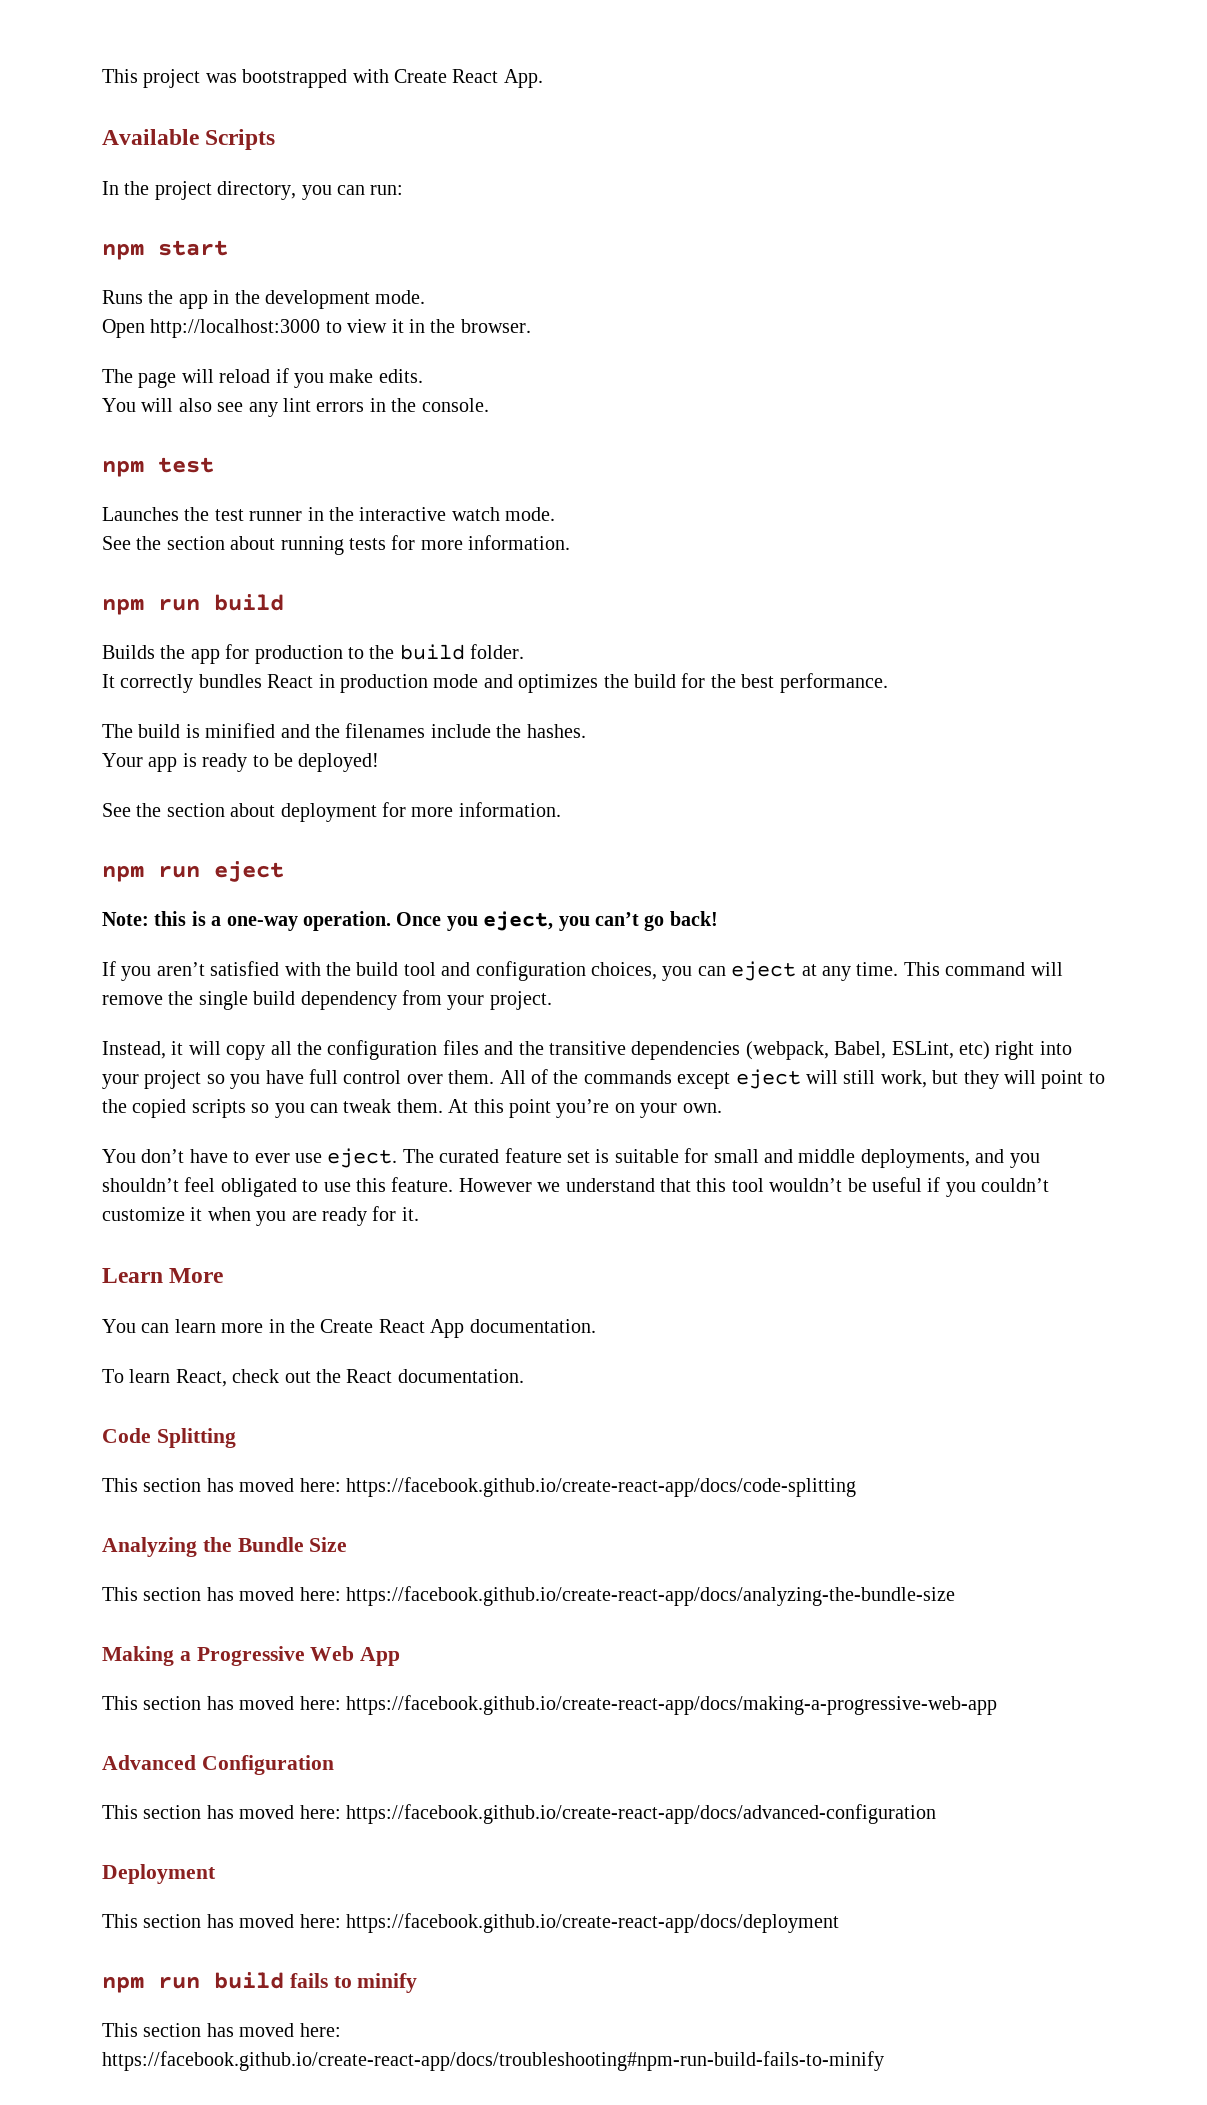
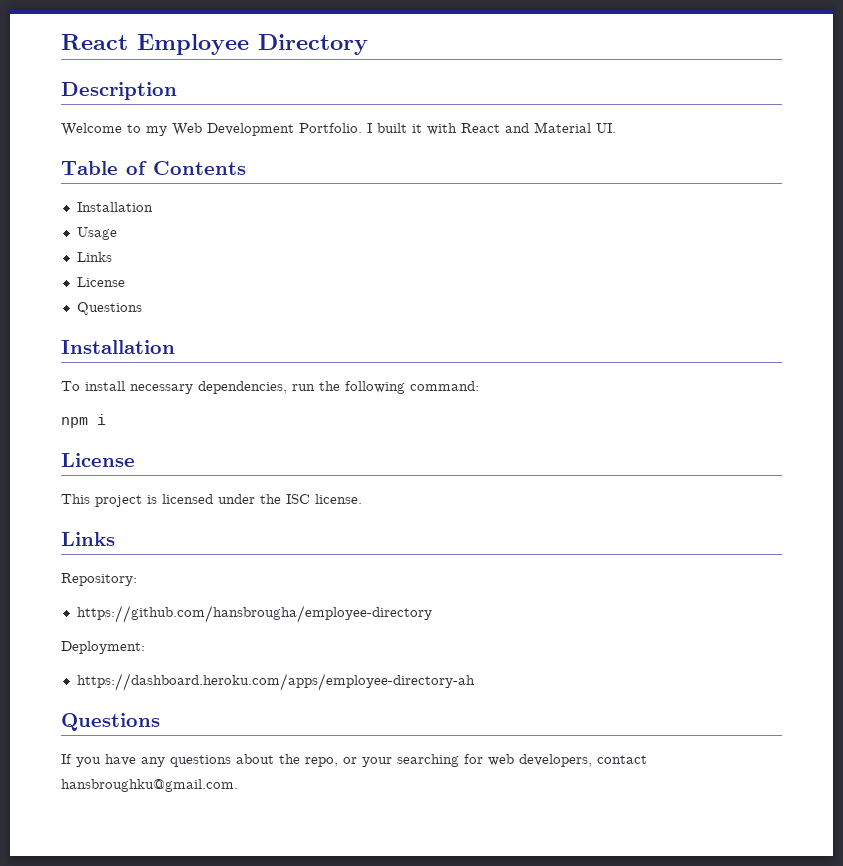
[102,69,543,88] [102,129,276,150] [102,181,404,200] [102,240,228,260] [102,290,426,309] [102,319,531,338] [102,368,423,388] [102,398,489,417] [102,457,214,477] [102,507,556,521] [102,535,571,555] [102,594,284,615] [102,644,525,664] [102,673,888,693] [102,723,586,738] [102,753,380,772] [102,802,561,822] [102,861,284,882] [102,911,718,931] [102,961,1063,981] [102,990,552,1010] [102,1040,1072,1060] [102,1069,1105,1089] [102,1099,722,1118] [102,1148,1040,1168] [102,1177,1050,1197] [102,1206,419,1226] [102,1268,224,1283] [102,1319,596,1338] [102,1369,524,1387] [102,1428,236,1448] [102,1477,856,1497] [102,1537,348,1557] [102,1586,955,1606] [102,1646,401,1666] [102,1695,997,1715] [102,1755,334,1775] [102,1804,936,1824] [102,1864,216,1884] [102,1913,839,1933] [102,1972,418,1993] [102,2023,341,2037] [102,2051,884,2071] This project was bootstrapped with Create React App. // Available Scripts // In the project directory, you can run: // npm start // Runs the app in the development mode. // Open http://localhost:3000 to view it in the browser. // The page will reload if you make edits. // You will also see any lint errors in the console. // npm test // Launches the test runner in the interactive watch mode. // See the section about running tests for more information. // npm run build // Builds the app for production to the build folder. // It correctly bundles React in production mode and optimizes the build for the best performance. // The build is minified and the filenames include the hashes. // Your app is ready to be deployed! // See the section about deployment for more information. // npm run eject // Note: this is a one-way operation. Once you eject, you can’t go back! // If you aren’t satisfied with the build tool and configuration choices, you can eject at any time. This command will remove the single build dependency from your project. // Instead, it will copy all the configuration files and the transitive dependencies (webpack, Babel, ESLint, etc) right into your project so you have full control over them. All of the commands except eject will still work, but they will point to the copied scripts so you can tweak them. At this point you’re on your own. // You don’t have to ever use eject. The curated feature set is suitable for small and middle deployments, and you shouldn’t feel obligated to use this feature. However we understand that this tool wouldn’t be useful if you couldn’t customize it when you are ready for it. // Learn More // You can learn more in the Create React App documentation. // To learn React, check out the React documentation. // Code Splitting // This section has moved here: https://facebook.github.io/create-react-app/docs/code-splitting // Analyzing the Bundle Size // This section has moved here: https://facebook.github.io/create-react-app/docs/analyzing-the-bundle-size // Making a Progressive Web App // This section has moved here: https://facebook.github.io/create-react-app/docs/making-a-progressive-web-app // Advanced Configuration // This section has moved here: https://facebook.github.io/create-react-app/docs/advanced-configuration // Deployment // This section has moved here: https://facebook.github.io/create-react-app/docs/deployment // npm run build fails to minify // This section has moved here: https://facebook.github.io/create-react-app/docs/troubleshooting#npm-run-build-fails-to-minify -> [61,34,368,55] [61,82,177,100] [61,122,616,136] [61,161,246,175] [76,202,153,212] [76,227,117,240] [76,252,112,262] [76,277,125,287] [76,302,142,315] [61,340,175,354] [61,381,479,394] [61,414,106,428] [61,453,135,467] [61,494,362,507] [61,532,115,546] [61,573,137,586] [76,605,432,623] [61,641,145,654] [76,673,475,691] [61,713,160,731] [61,754,647,767] [61,779,238,792] React Employee Directory // Description // Welcome to my Web Development Portfolio. I built it with React and Material UI. // Table of Contents // Installation // Usage // Links // License // Questions // Installation // To install necessary dependencies, run the following command: // npm i // License // This project is licensed under the ISC license. // Links // Repository: // https://github.com/hansbrougha/employee-directory // Deployment: // https://dashboard.heroku.com/apps/employee-directory-ah // Questions // If you have any questions about the repo, or your searching for web developers, contact hansbroughku@gmail.com.

